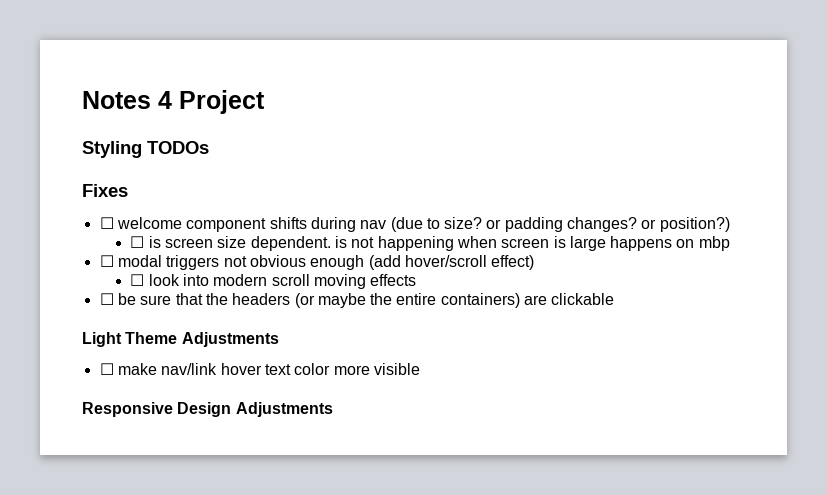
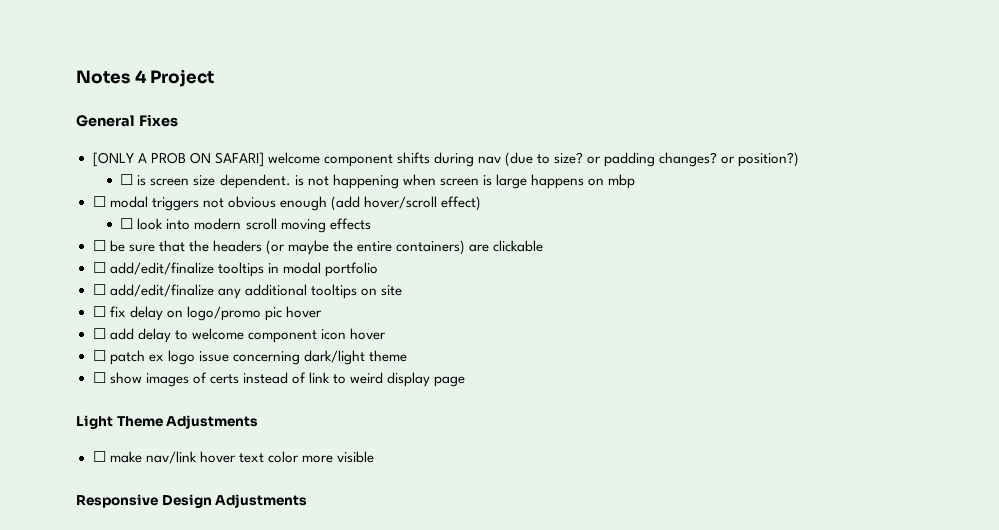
[82,141,209,158] Styling TODOs // -> [76,115,135,127] General
[99,217,114,229] ☐ -> [92,152,264,167] [ONLY A PROB ON SAFARI]
(615, 299) none -> [92,262,378,277] [92,284,402,299] [92,306,322,321] [92,328,386,343] [92,350,407,365] [92,372,466,387] // ☐ add/edit/finalize tooltips in modal portfolio // ☐ add/edit/finalize any additional tooltips on site // ☐ fix delay on logo/promo pic hover // ☐ add delay to welcome component icon hover // ☐ patch ex logo issue concerning dark/light theme // ☐ show images of certs instead of link to weird display page

